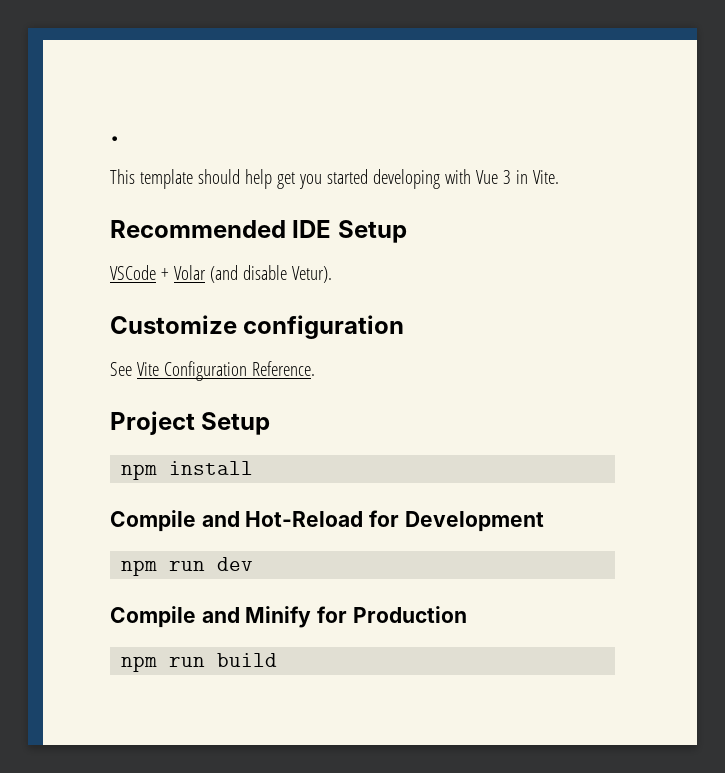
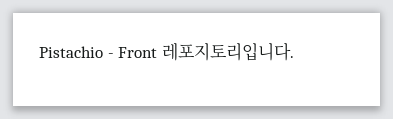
[110,136,119,141] [110,169,559,189] [110,220,407,243] [110,265,332,283] [110,315,405,339] [110,361,315,381] [110,411,271,435] [121,461,254,480] [110,510,544,532] [121,557,254,576] [110,606,467,628] [121,653,278,672] . // This template should help get you started developing with Vue 3 in Vite. // Recommended IDE Setup // VSCode + Volar (and disable Vetur). // Customize configuration // See Vite Configuration Reference. // Project Setup // npm install // Compile and Hot-Reload for Development // npm run dev // Compile and Minify for Production // npm run build -> [39,42,294,61] Pistachio - Front 레포지토리입니다.

